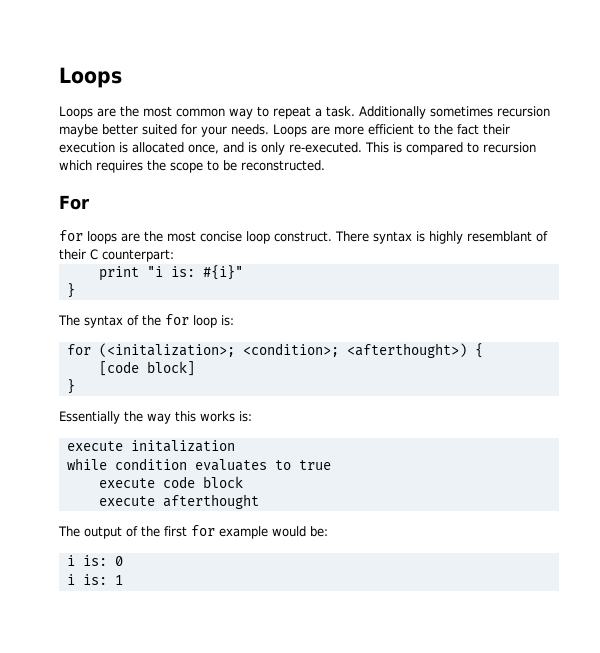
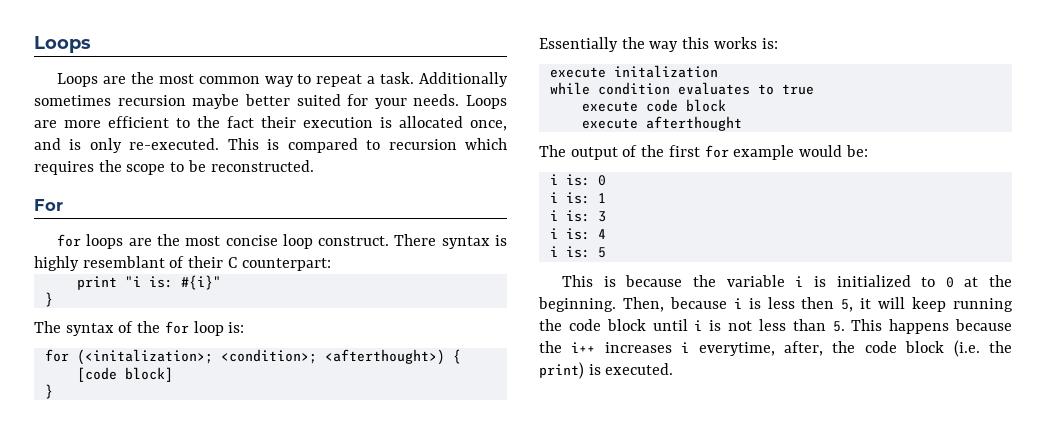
(123, 580) none -> [549,210,606,222] [549,228,606,240] [549,246,606,258] [562,275,1012,288] [538,297,1014,312] [539,319,1012,334] [539,340,1012,357] [539,362,674,379] // i is: 3 // i is: 4 // i is: 5 // This is because the variable i is initialized to 0 at the beginning. Then, because i is less then 5, it will keep running the code block until i is not less than 5. This happens because the i++ increases i everytime, after, the code block (i.e. the print) is executed.

